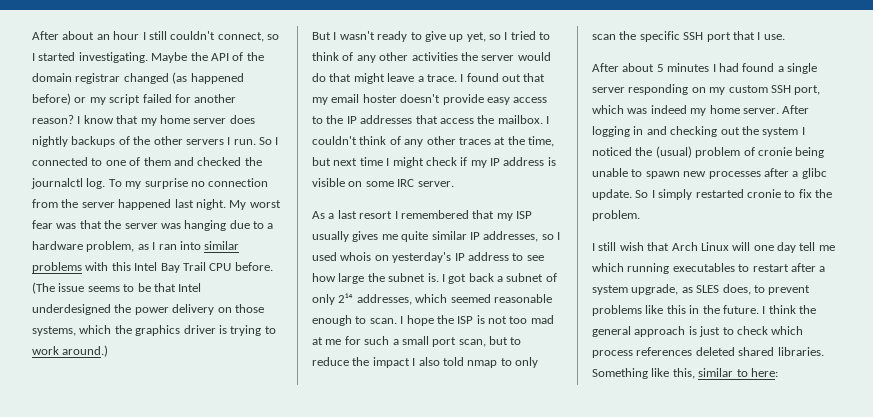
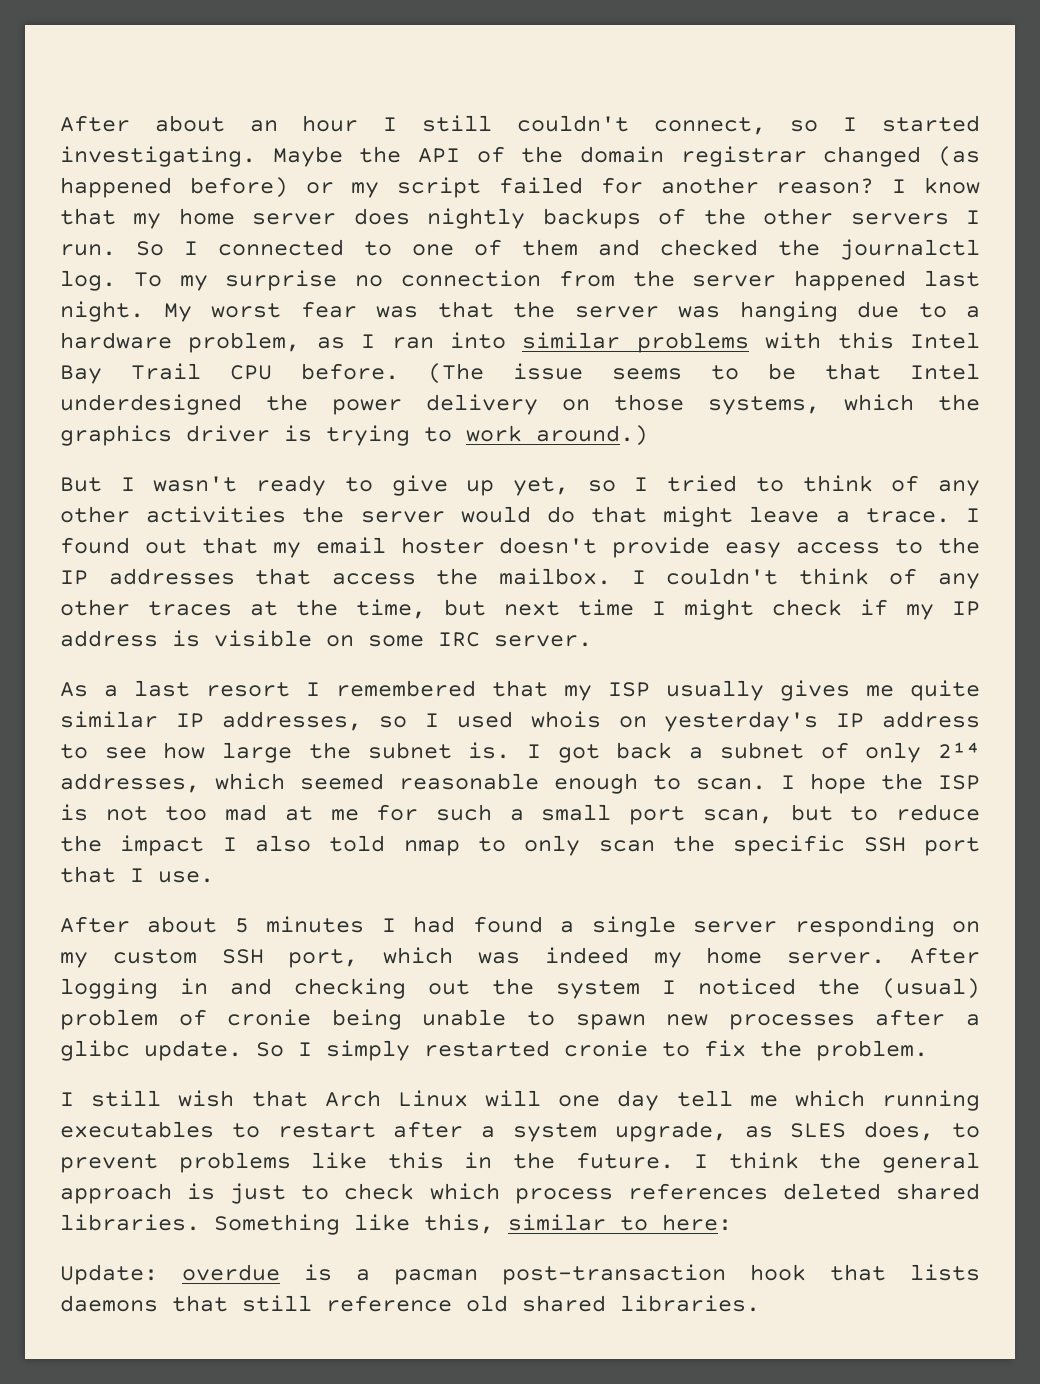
(778, 372) none -> [60,1264,980,1285] [60,1295,760,1312] // Update: overdue is a pacman post-transaction hook that lists daemons that still reference old shared libraries.

